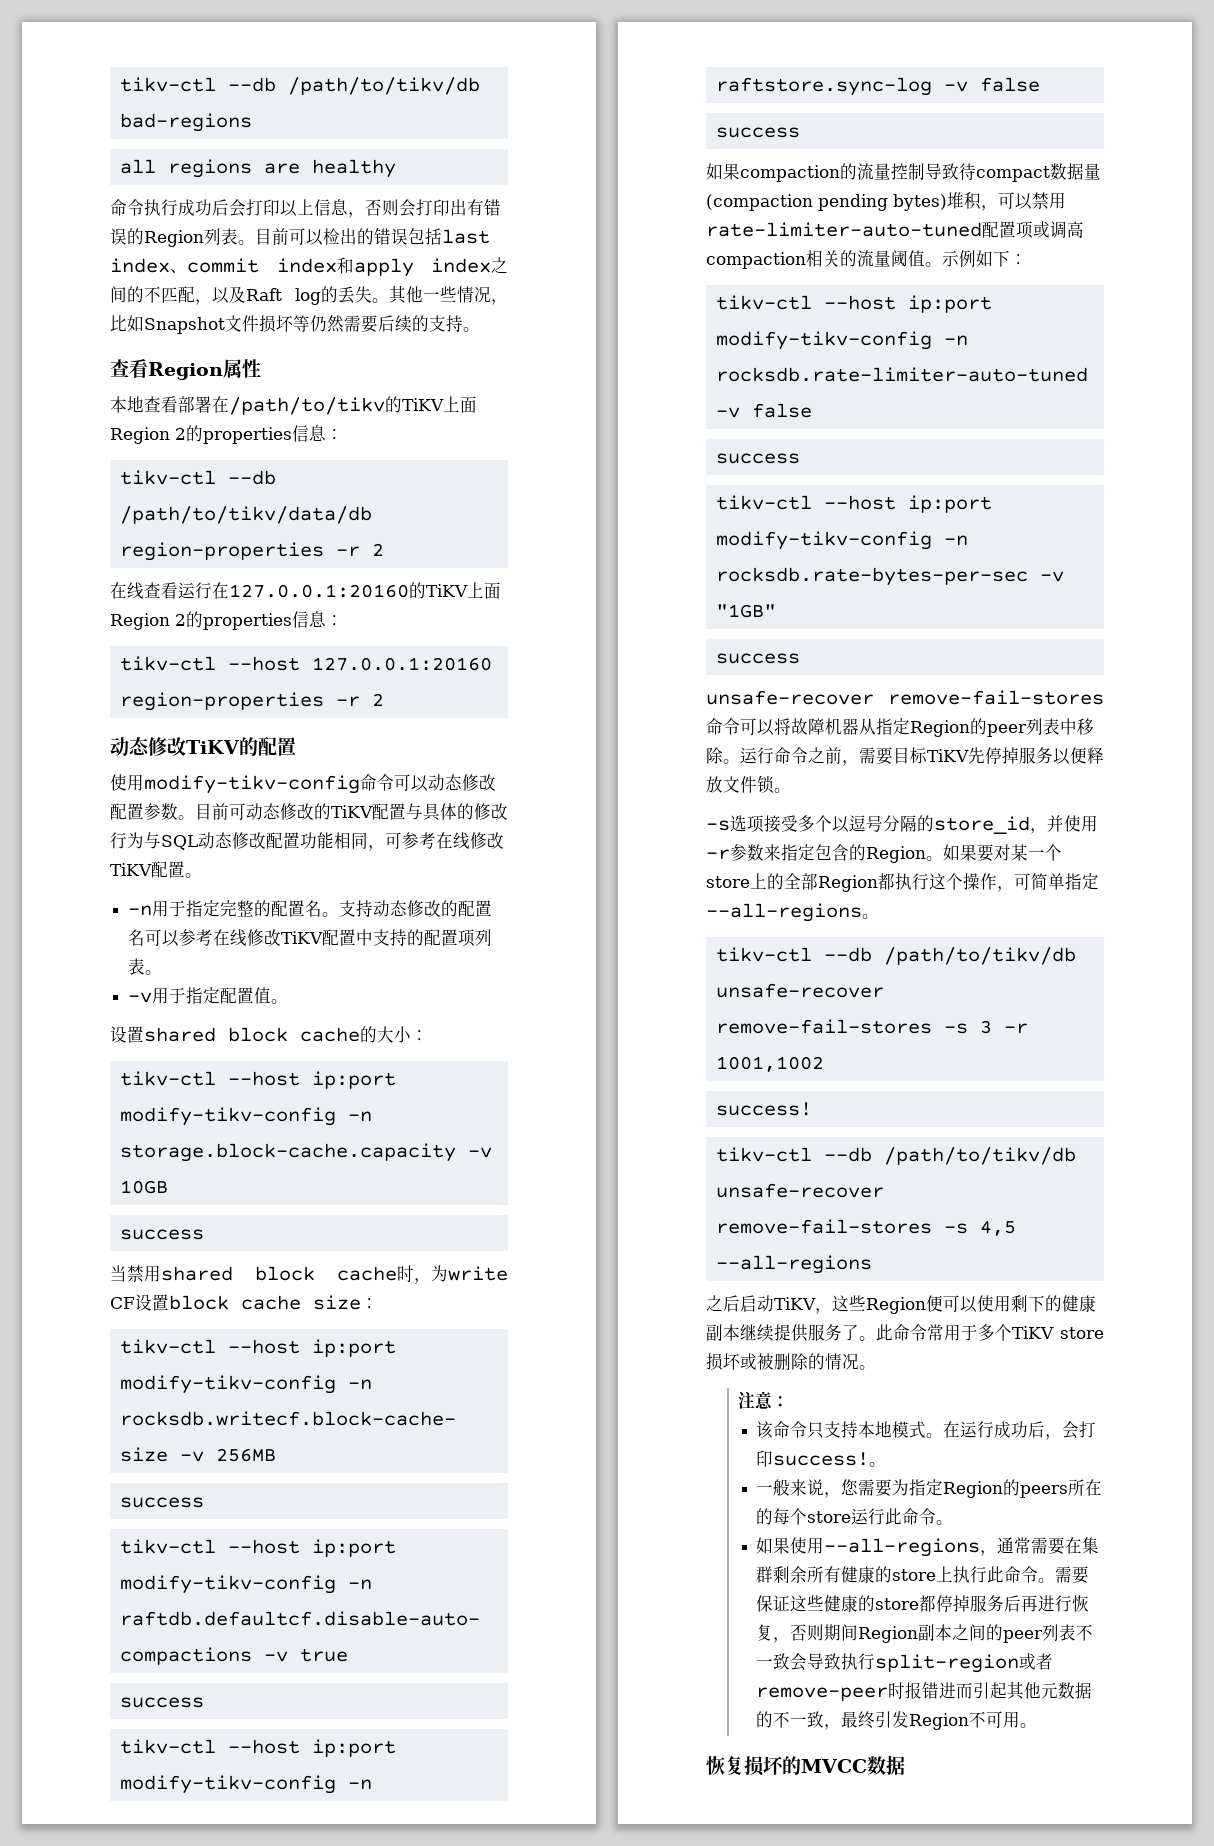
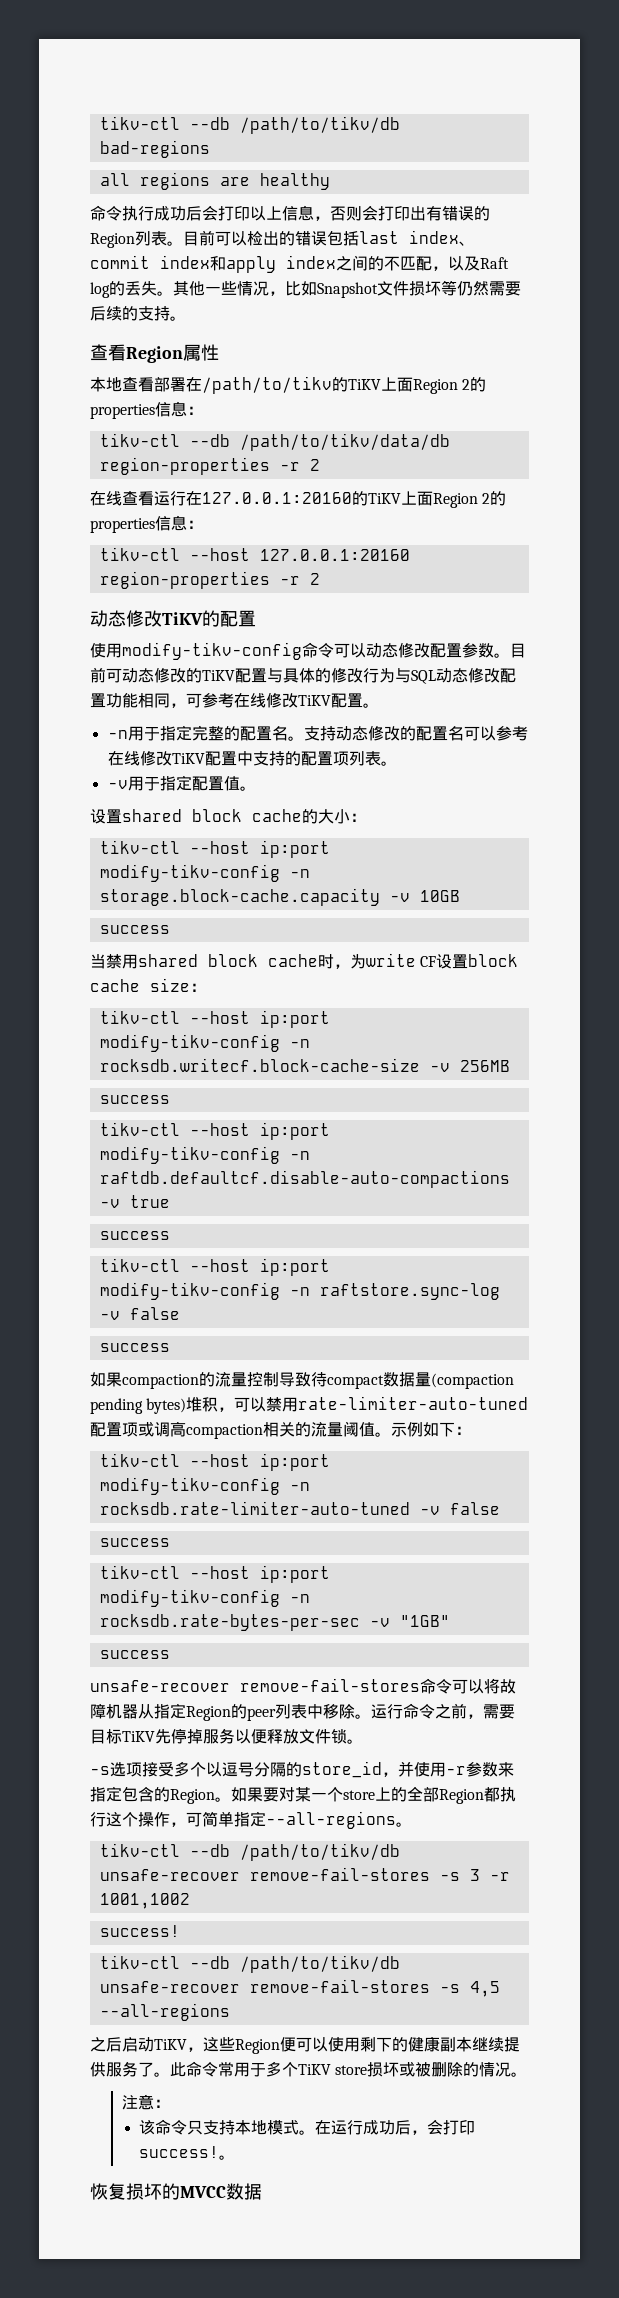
[756,1479,1103,1498] [756,1508,954,1525] [756,1537,1100,1557] [756,1566,1090,1584] [756,1595,1090,1612] [756,1624,1094,1643] [756,1653,1054,1673] [756,1682,1093,1701] [756,1711,1038,1730] // 一般来说，您需要为指定Region的peers所在的每个store运行此命令。 // 如果使用--all-regions，通常需要在集群剩余所有健康的store上执行此命令。需要保证这些健康的store都停掉服务后再进行恢复，否则期间Region副本之间的peer列表不一致会导致执行split-region或者remove-peer时报错进而引起其他元数据的不一致，最终引发Region不可用。 -> (236, 2157) none

